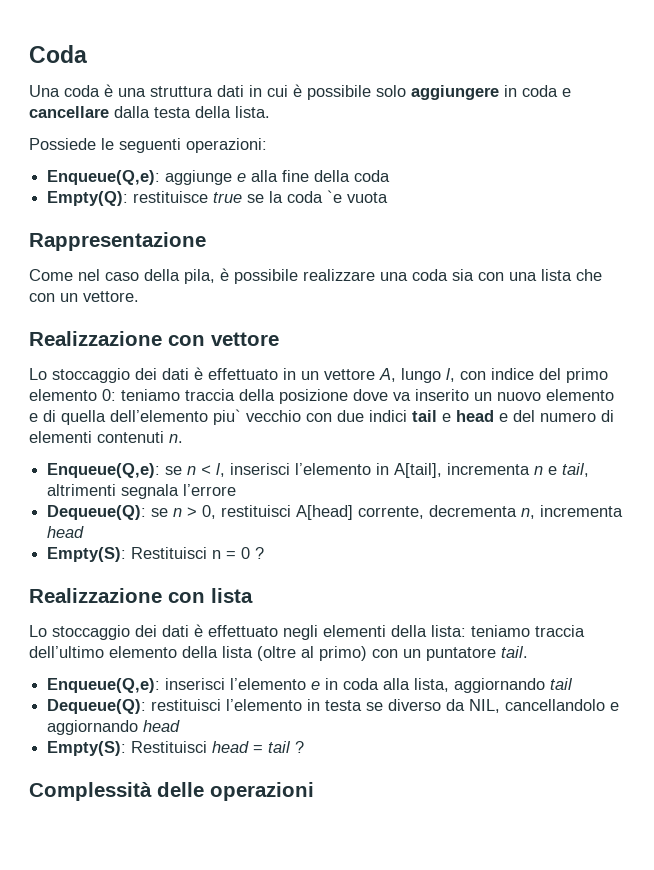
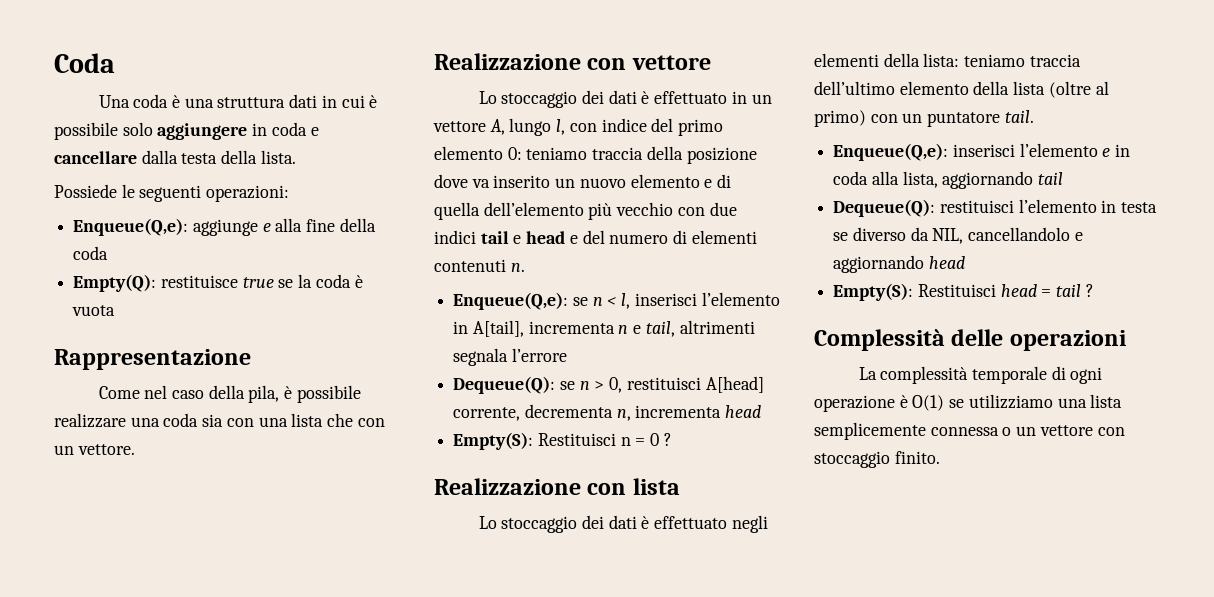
[327,190,343,203] `e -> [354,275,363,288] è
[213,409,241,425] piu` -> [588,203,613,220] più
(314, 791) none -> [858,366,1103,384] [814,394,1123,412] [814,422,1125,440] [814,451,940,468] // La complessità temporale di ogni operazione è O(1) se utilizziamo una lista semplicemente connessa o un vettore con stoccaggio finito.

